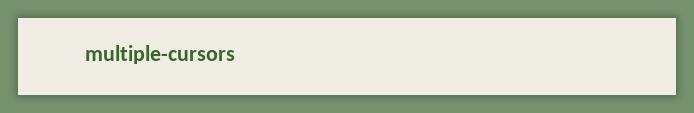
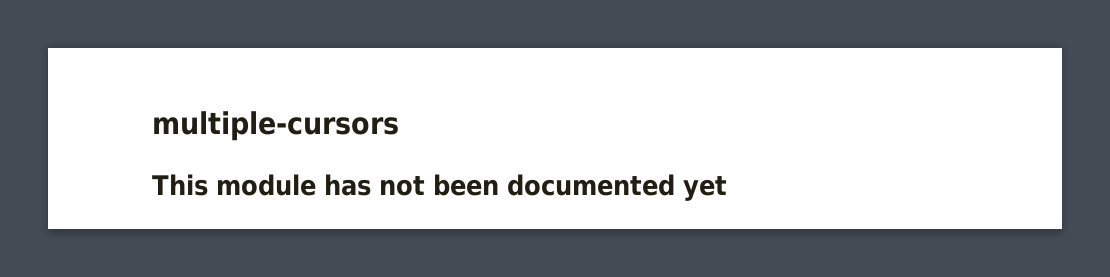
(235, 54) none -> [152,174,727,201] // This module has not been documented yet

